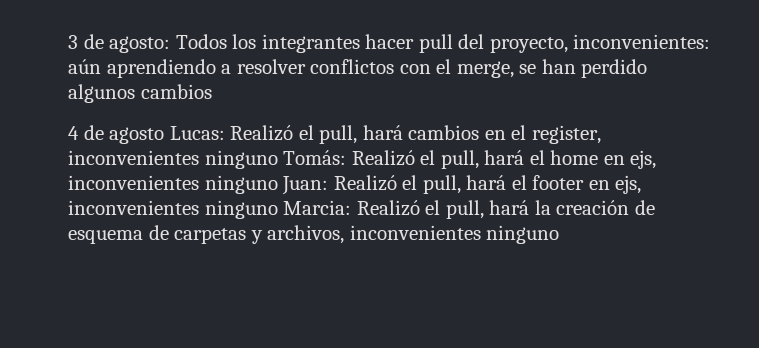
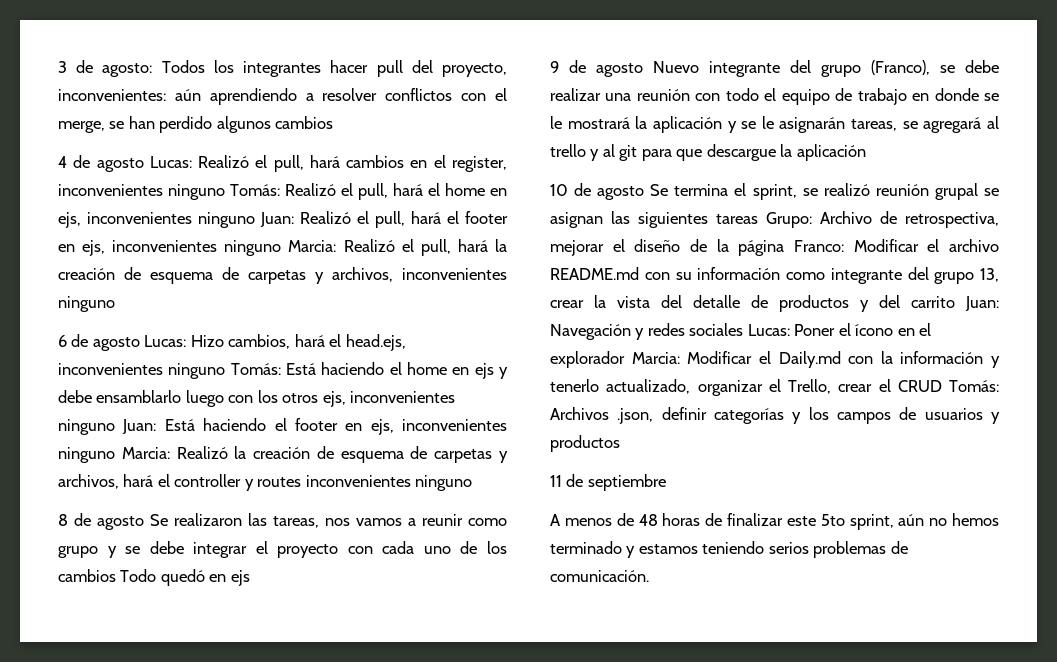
(560, 234) none -> [58,334,406,351] [58,362,509,379] [58,390,456,407] [58,418,507,435] [58,446,508,463] [58,474,473,491] [58,513,507,530] [58,541,508,558] [58,569,250,586] [550,60,999,77] [550,88,999,105] [550,116,999,133] [550,144,866,161] [550,183,999,200] [550,211,999,228] [550,239,999,256] [550,267,999,284] [550,295,999,312] [550,323,932,340] [550,351,1000,368] [550,379,1000,396] [550,407,1000,424] [550,435,620,452] [550,474,666,491] [550,513,999,530] [550,541,908,558] [550,570,649,582] // 6 de agosto Lucas: Hizo cambios, hará el head.ejs, inconvenientes ninguno Tomás: Está haciendo el home en ejs y debe ensamblarlo luego con los otros ejs, inconvenientes ninguno Juan: Está haciendo el footer en ejs, inconvenientes ninguno Marcia: Realizó la creación de esquema de carpetas y archivos, hará el controller y routes inconvenientes ninguno // 8 de agosto Se realizaron las tareas, nos vamos a reunir como grupo y se debe integrar el proyecto con cada uno de los cambios Todo quedó en ejs // 9 de agosto Nuevo integrante del grupo (Franco), se debe realizar una reunión con todo el equipo de trabajo en donde se le mostrará la aplicación y se le asignarán tareas, se agregará al trello y al git para que descargue la aplicación // 10 de agosto Se termina el sprint, se realizó reunión grupal se asignan las siguientes tareas Grupo: Archivo de retrospectiva, mejorar el diseño de la página Franco: Modificar el archivo README.md con su información como integrante del grupo 13, crear la vista del detalle de productos y del carrito Juan: Navegación y redes sociales Lucas: Poner el ícono en el explorador Marcia: Modificar el Daily.md con la información y tenerlo actualizado, organizar el Trello, crear el CRUD Tomás: Archivos .json, definir categorías y los campos de usuarios y productos // 11 de septiembre // A menos de 48 horas de finalizar este 5to sprint, aún no hemos terminado y estamos teniendo serios problemas de comunicación.

